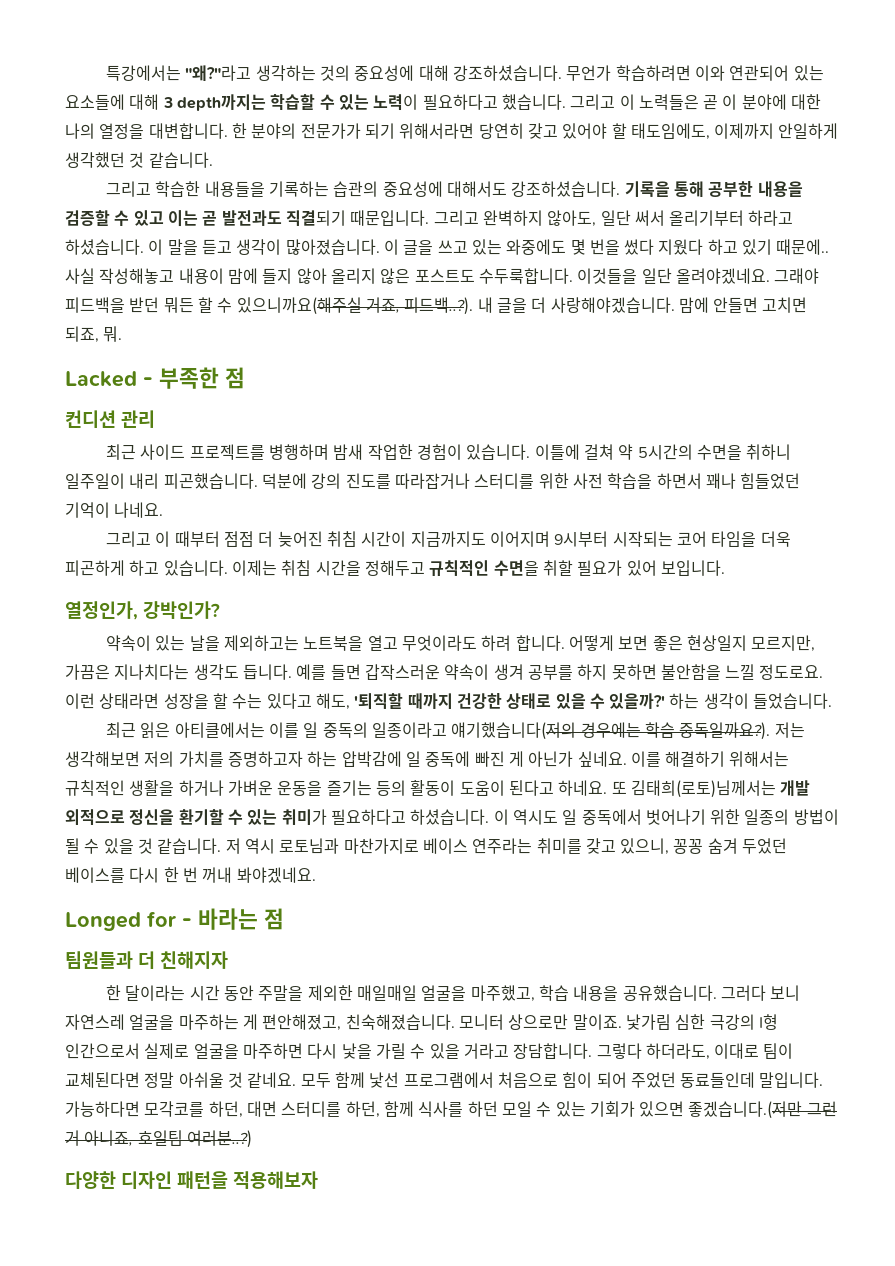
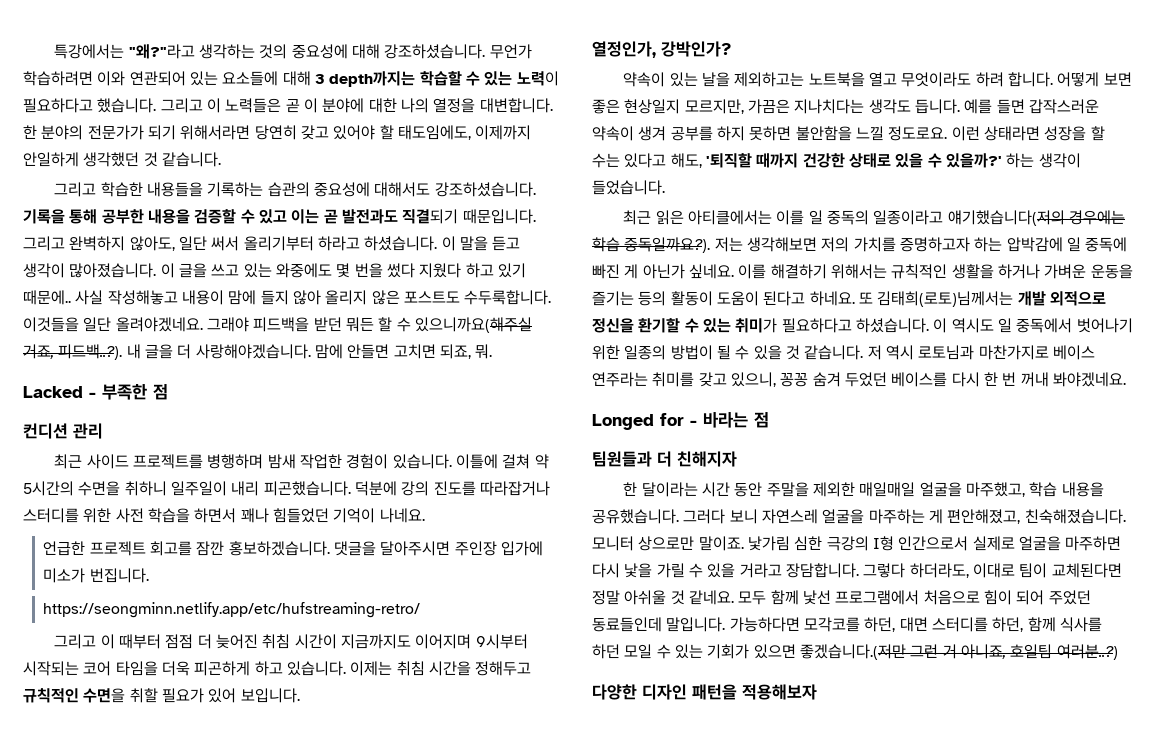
(164, 510) none -> [43,541,544,556] [43,568,149,583] [43,602,421,618] // 언급한 프로젝트 회고를 잠깐 홍보하겠습니다. 댓글을 달아주시면 주인장 입가에 미소가 번집니다. // https://seongminn.netlify.app/etc/hufstreaming-retro/

